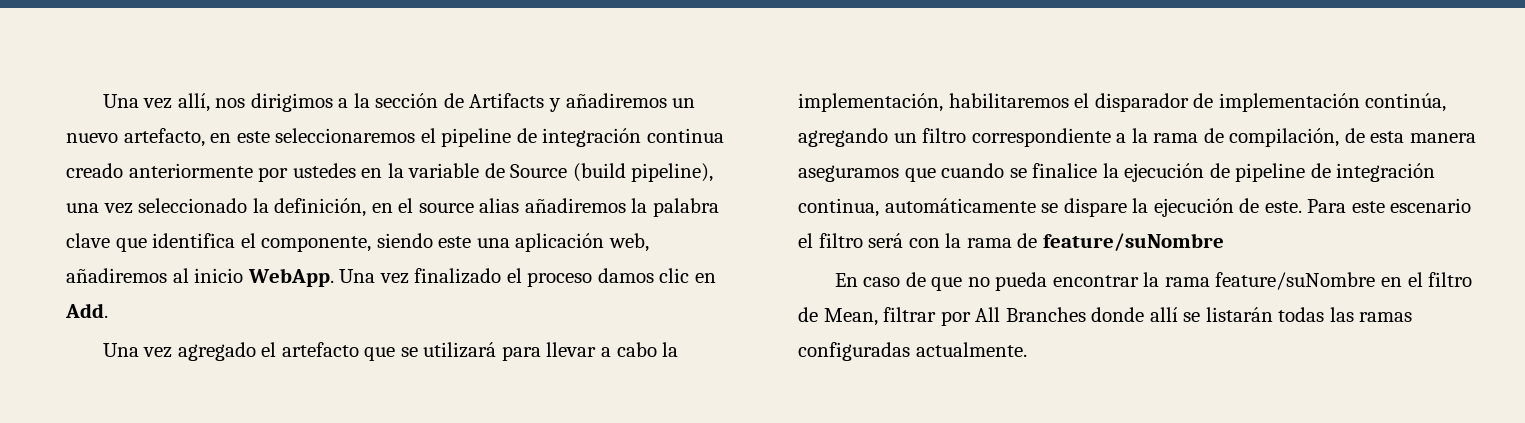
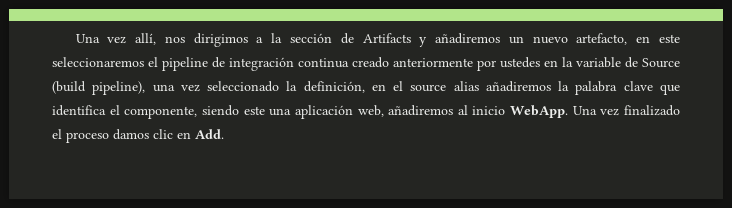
[102,342,679,361] [798,93,1447,112] [798,128,1476,147] [798,163,1436,182] [798,198,1472,217] [798,233,1224,251] [834,272,1473,291] [798,307,1413,326] [798,342,1027,361] // Una vez agregado el artefacto que se utilizará para llevar a cabo la implementación, habilitaremos el disparador de implementación continúa, agregando un filtro correspondiente a la rama de compilación, de esta manera aseguramos que cuando se finalice la ejecución de pipeline de integración continua, automáticamente se dispare la ejecución de este. Para este escenario el filtro será con la rama de feature/suNombre // En caso de que no pueda encontrar la rama feature/suNombre en el filtro de Mean, filtrar por All Branches donde allí se listarán todas las ramas configuradas actualmente. -> (224, 134) none

